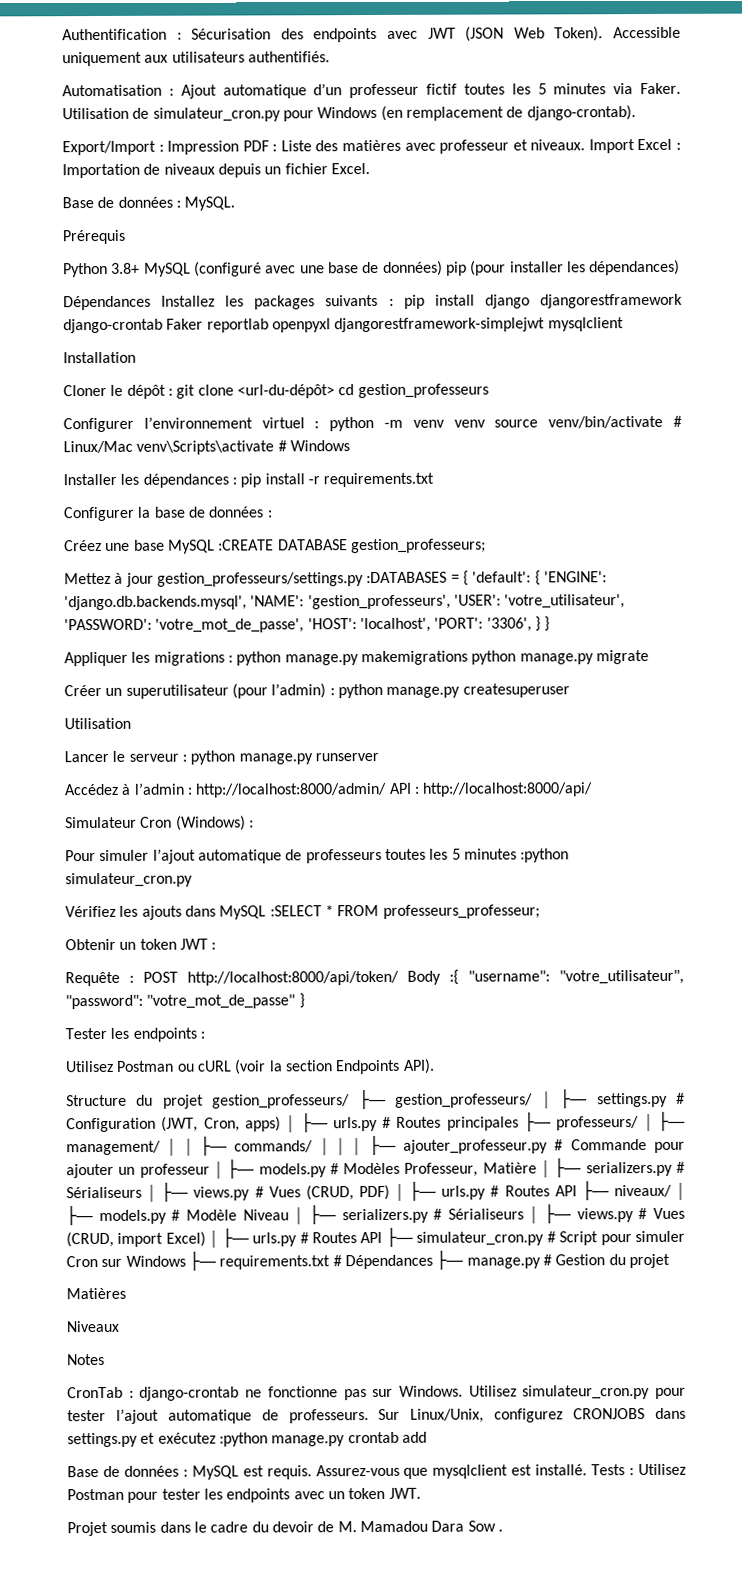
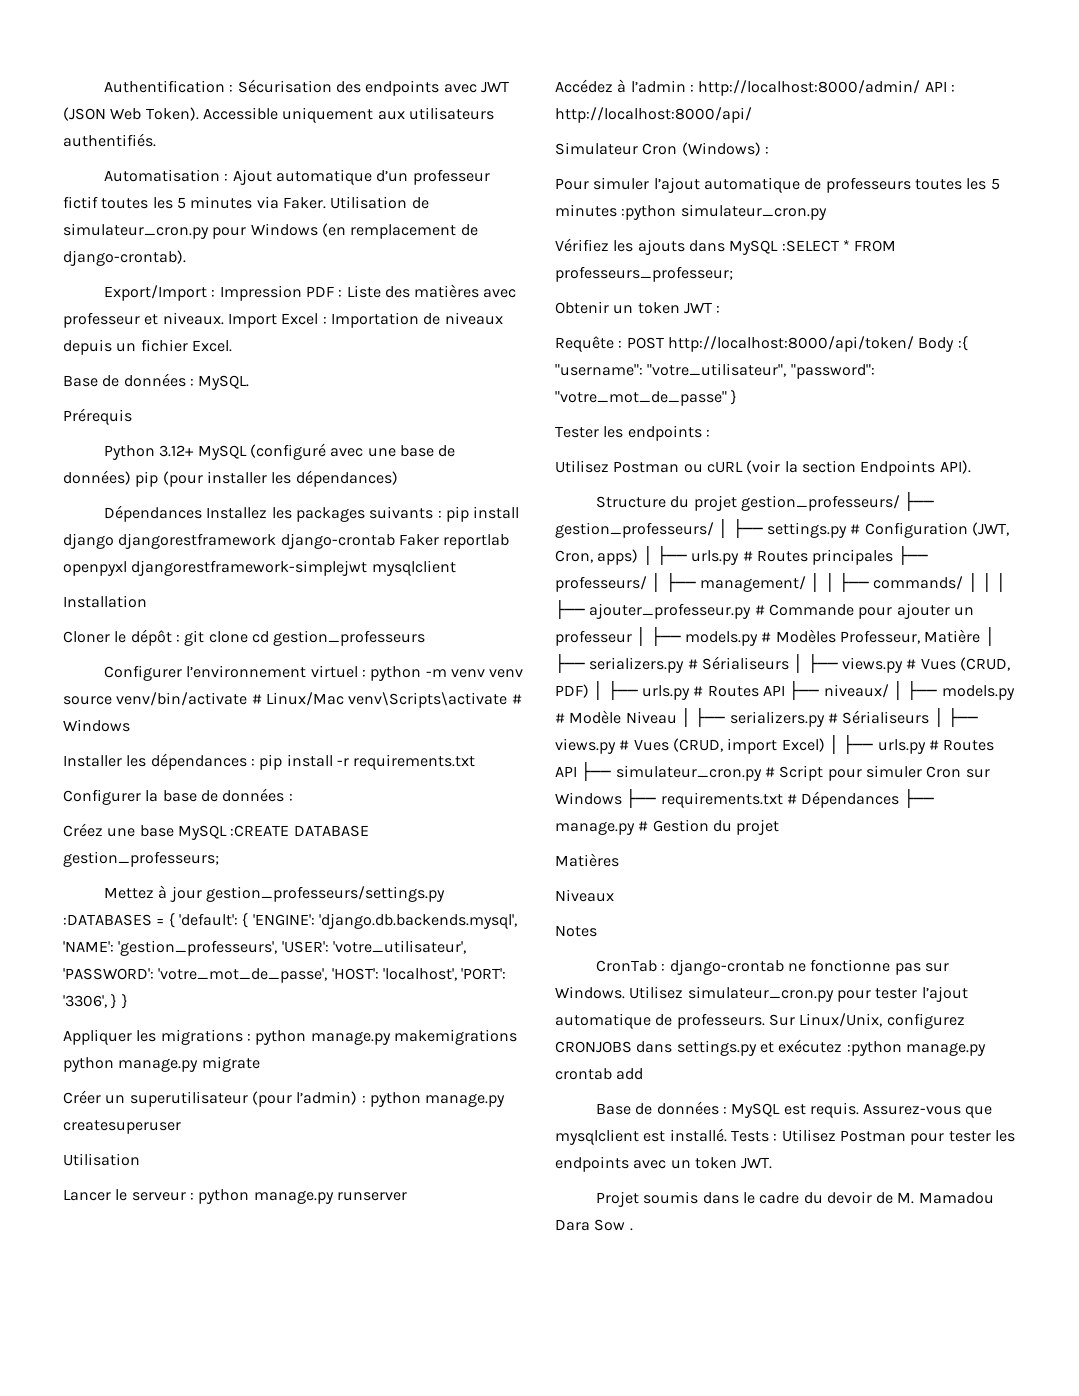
[111,262,141,274] 3.8+ -> [159,445,195,457] 3.12+
[236,384,335,399] <url-du-dépôt> -> (248, 637) none

